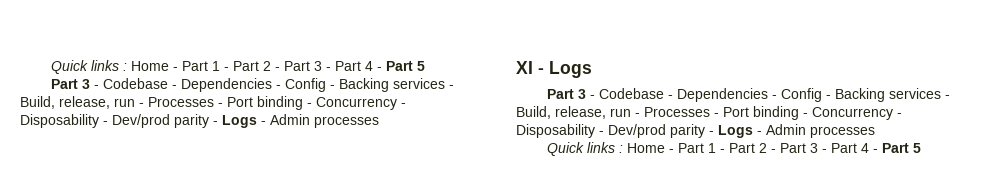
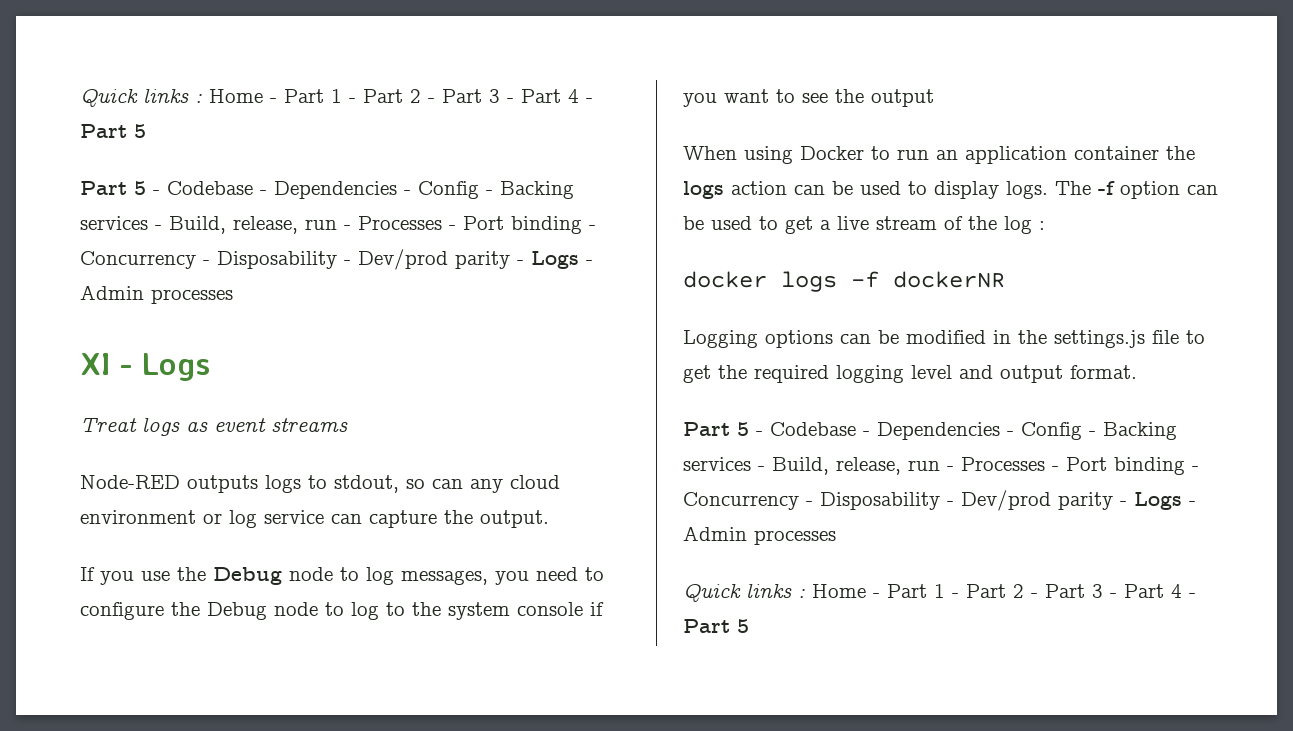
[81,79,90,89] 3 -> [134,181,146,195] 5
[546,89,586,99] // Part 3 -> [80,417,348,436] [80,475,560,493] [80,510,549,528] [80,567,604,585] [80,602,604,620] [683,89,934,107] [683,146,1195,164] [683,181,1218,199] [683,216,1045,234] [683,271,1005,292] [683,330,1205,348] [683,365,1137,383] [683,422,749,436] // Treat logs as event streams // Node-RED outputs logs to stdout, so can any cloud environment or log service can capture the output. // If you use the Debug node to log messages, you need to configure the Debug node to log to the system console if you want to see the output // When using Docker to run an application container the logs action can be used to display logs. The -f option can be used to get a live stream of the log : // docker logs -f dockerNR // Logging options can be modified in the settings.js file to get the required logging level and output format. // Part 5

